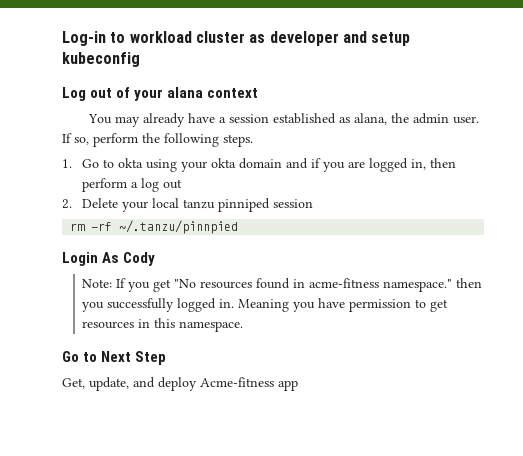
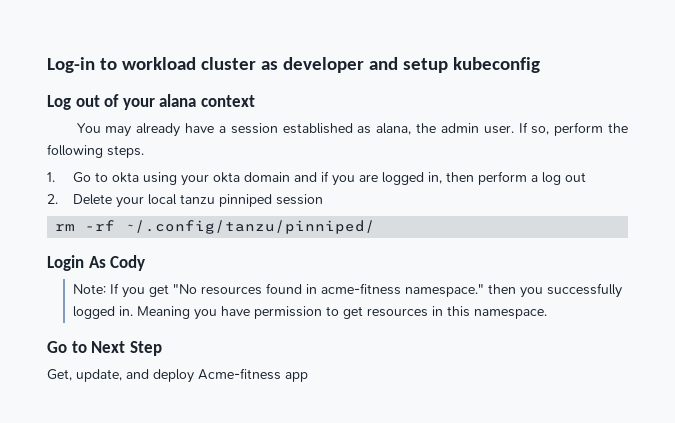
[119,220,239,234] ~/.tanzu/pinnpied -> [125,220,376,234] ~/.config/tanzu/pinniped/

